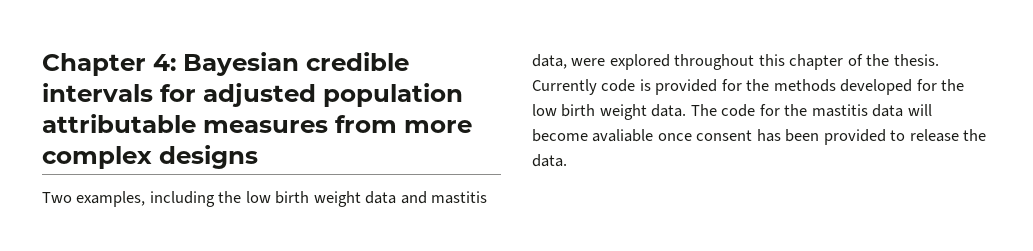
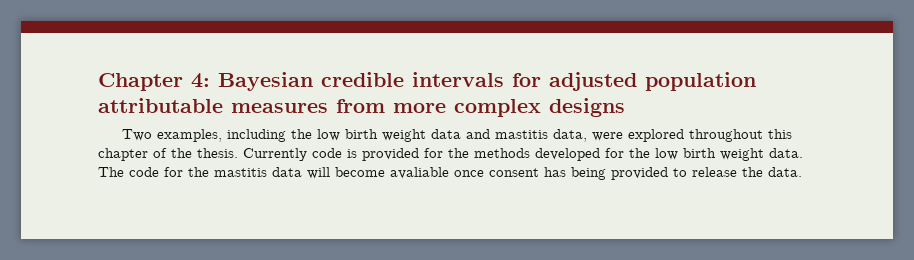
[785,129,820,142] been -> [571,167,606,180] being

